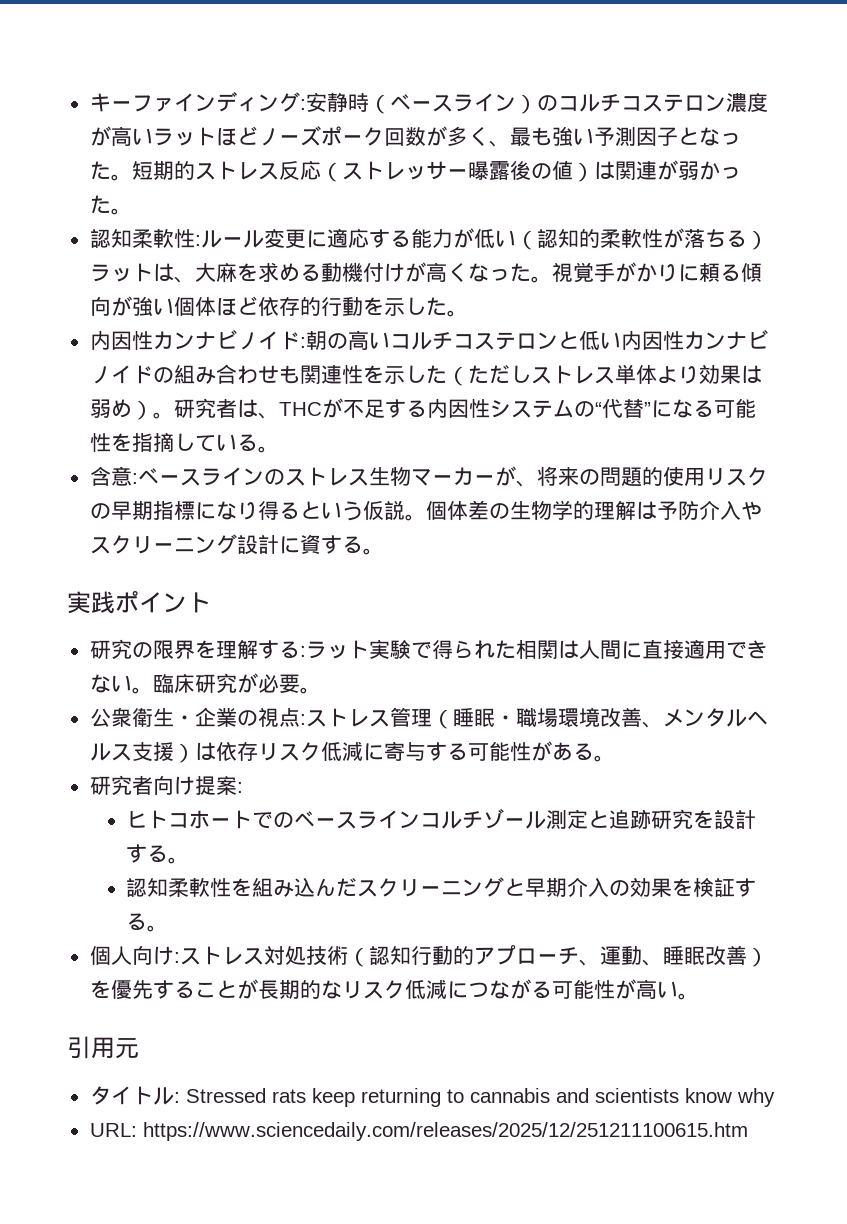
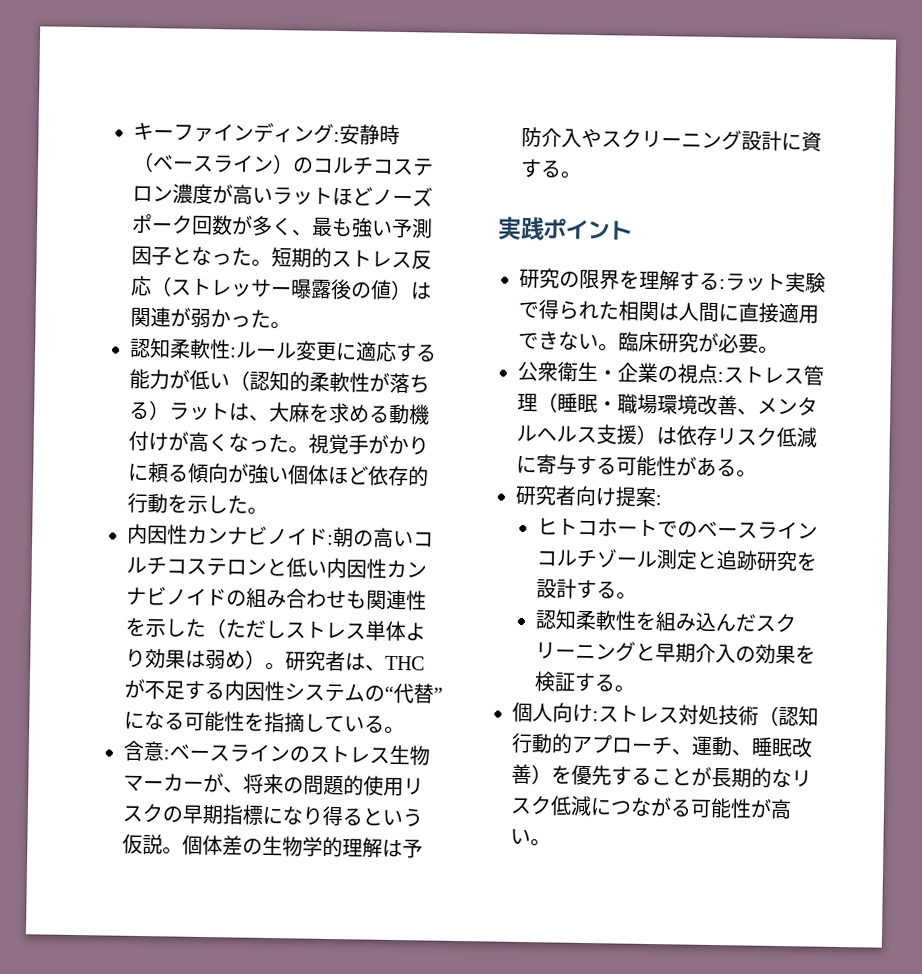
[67,1036,139,1059] [89,1086,775,1107] [89,1122,748,1141] // 引用元 // タイトル: Stressed rats keep returning to cannabis and scientists know why // URL: https://www.sciencedaily.com/releases/2025/12/251211100615.htm -> (551, 842) none

